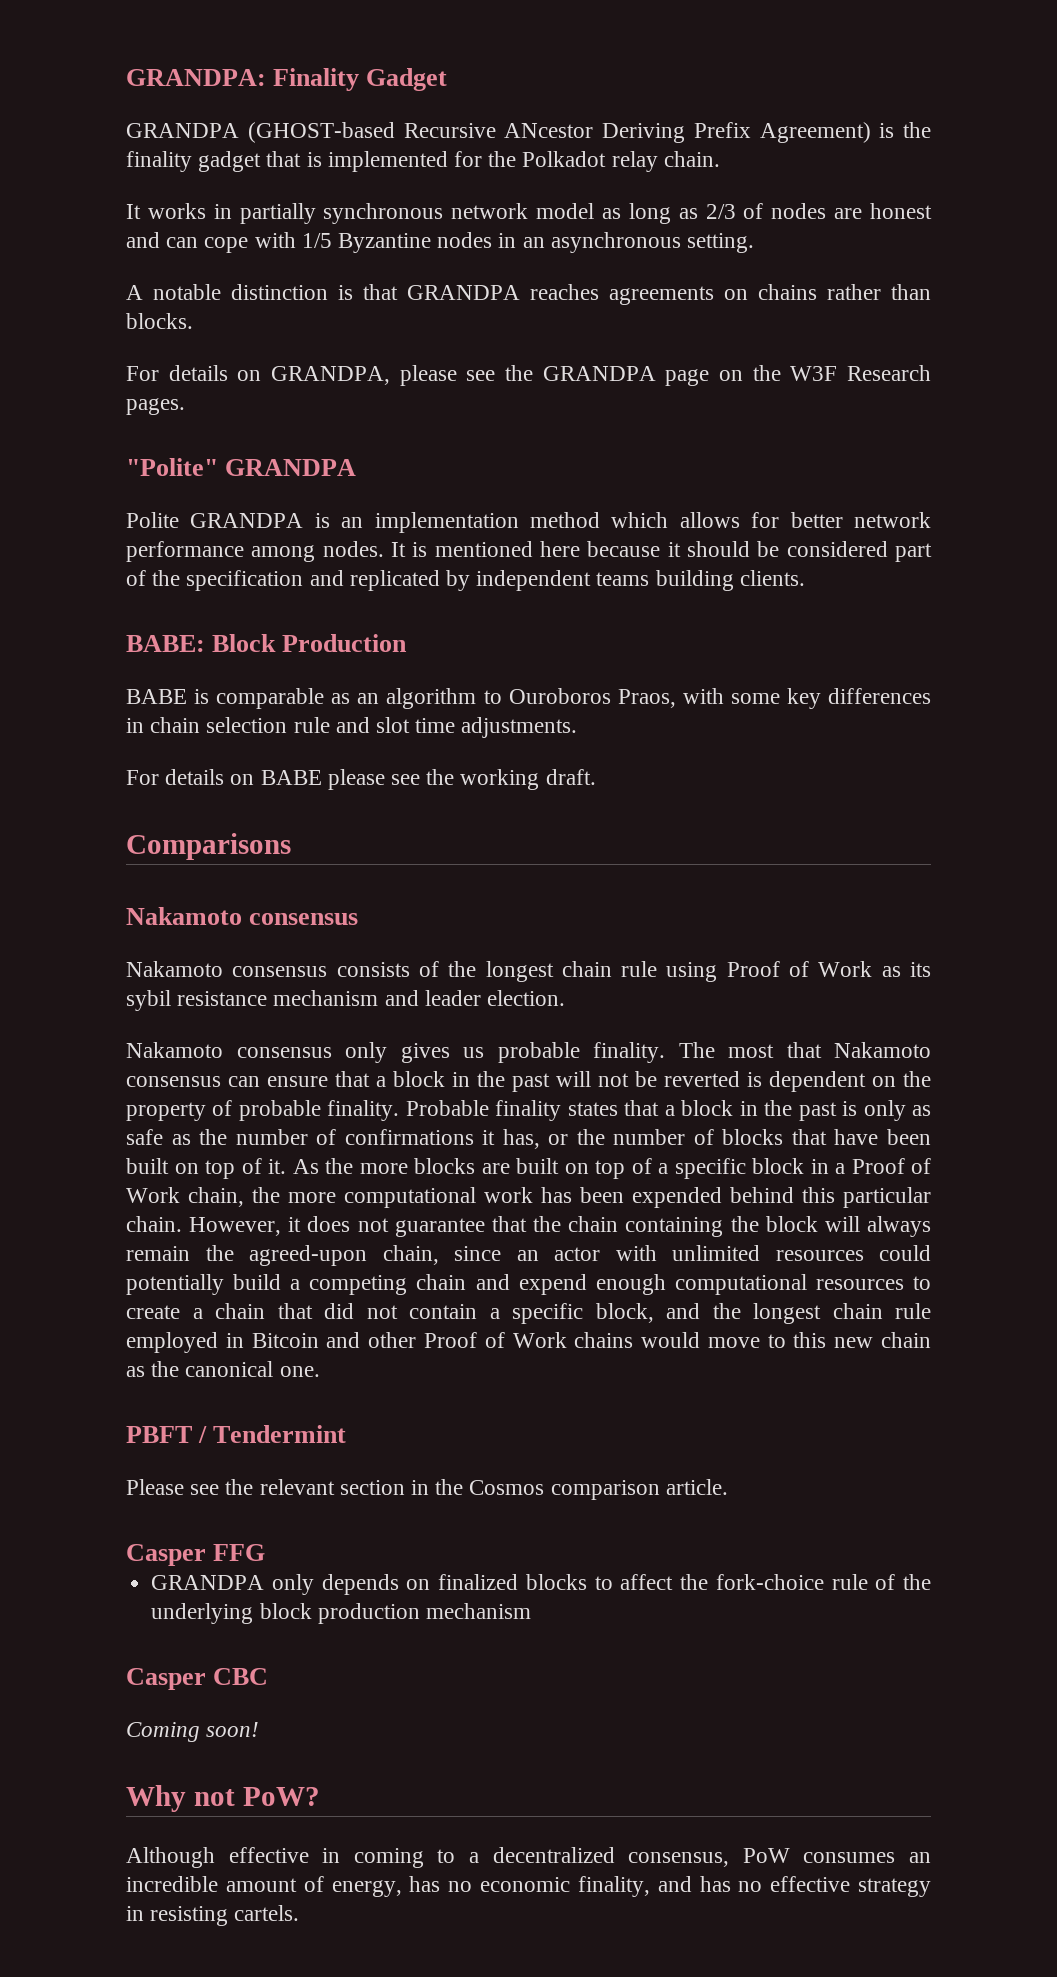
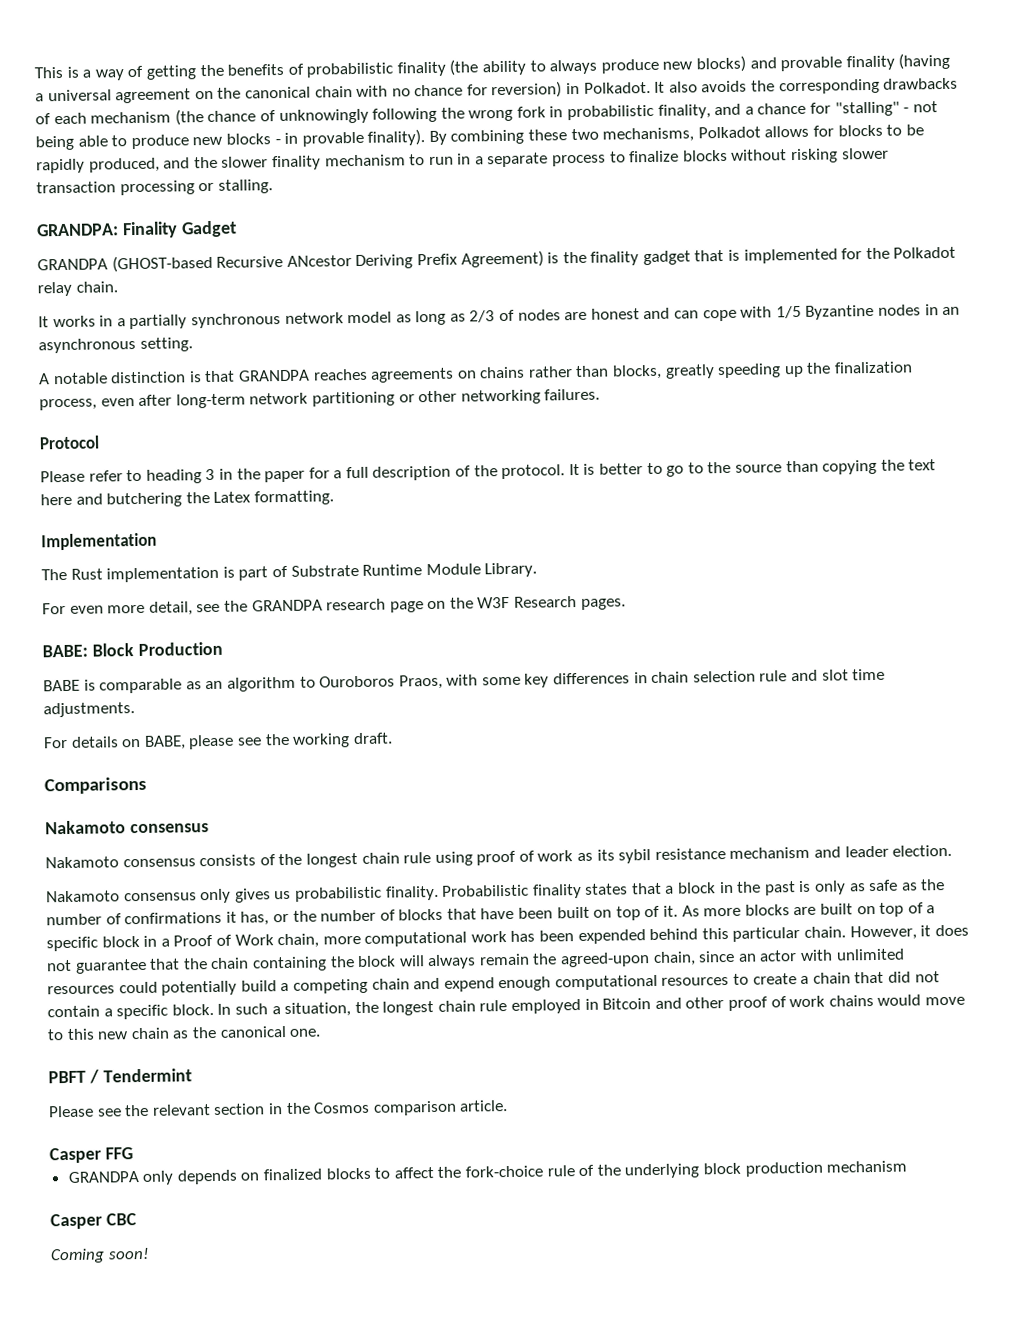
(126, 77) none -> [34,52,951,81] [35,77,959,104] [35,101,938,126] [35,124,924,151] [36,147,889,174] [36,179,273,196] This is a way of getting the benefits of probabilistic finality (the ability to always produce new blocks) and provable finality (having a universal agreement on the canonical chain with no chance for reversion) in Polkadot. It also avoids the corresponding drawbacks of each mechanism (the chance of unknowingly following the wrong fork in probabilistic finality, and a chance for "stalling" - not being able to produce new blocks - in provable finality). By combining these two mechanisms, Polkadot allows for blocks to be rapidly produced, and the slower finality mechanism to run in a separate process to finalize blocks without risking slower transaction processing or stalling. //
(232, 211) none -> [116,318,126,327] a
[126,313,193,329] [126,365,457,386] blocks. // For details on GRANDPA, please -> [612,361,914,380] [39,388,601,411] [39,435,100,450] [40,459,937,484] [40,490,334,508] [41,532,157,551] [41,562,538,583] [42,601,193,616] blocks, greatly speeding up the finalization process, even after long-term network partitioning or other networking failures. // Protocol // Please refer to heading 3 in the paper for a full description of the protocol. It is better to go to the source than copying the text here and butchering the Latex formatting. // Implementation // The Rust implementation is part of Substrate Runtime Module Library. // For even more detail,
(656, 373) none -> [326,598,387,611] research
[126,458,357,476] [126,512,931,533] [126,541,933,562] [126,570,805,591] // "Polite" GRANDPA // Polite GRANDPA is an implementation method which allows for better network performance among nodes. It is mentioned here because it should be considered part of the specification and replicated by independent teams building clients. -> (626, 604) none
[260,770,322,785] BABE -> [143,735,186,750] BABE,
[726,961,873,977] Proof of Work -> [476,850,574,866] proof of work
[497,1042,931,1063] [126,1071,931,1092] [126,1100,489,1121] probable finality. The most that Nakamoto consensus can ensure that a block in the past will not be reverted is dependent on the property of probable finality. Probable -> [294,884,530,902] probabilistic finality. Probabilistic
[325,1158,353,1174] the -> (700, 911) none
[252,1187,280,1203] the -> (320, 941) none
[595,1303,700,1323] block, and -> [171,1002,352,1018] block. In such a situation,
[423,1332,567,1348] Proof of Work -> [728,995,826,1011] proof of work
[126,1785,320,1812] [126,1847,932,1868] [126,1876,932,1897] [126,1905,300,1926] // Why not PoW? // Although effective in coming to a decentralized consensus, PoW consumes an incredible amount of energy, has no economic finality, and has no effective strategy in resisting cartels. -> (150, 1253) none

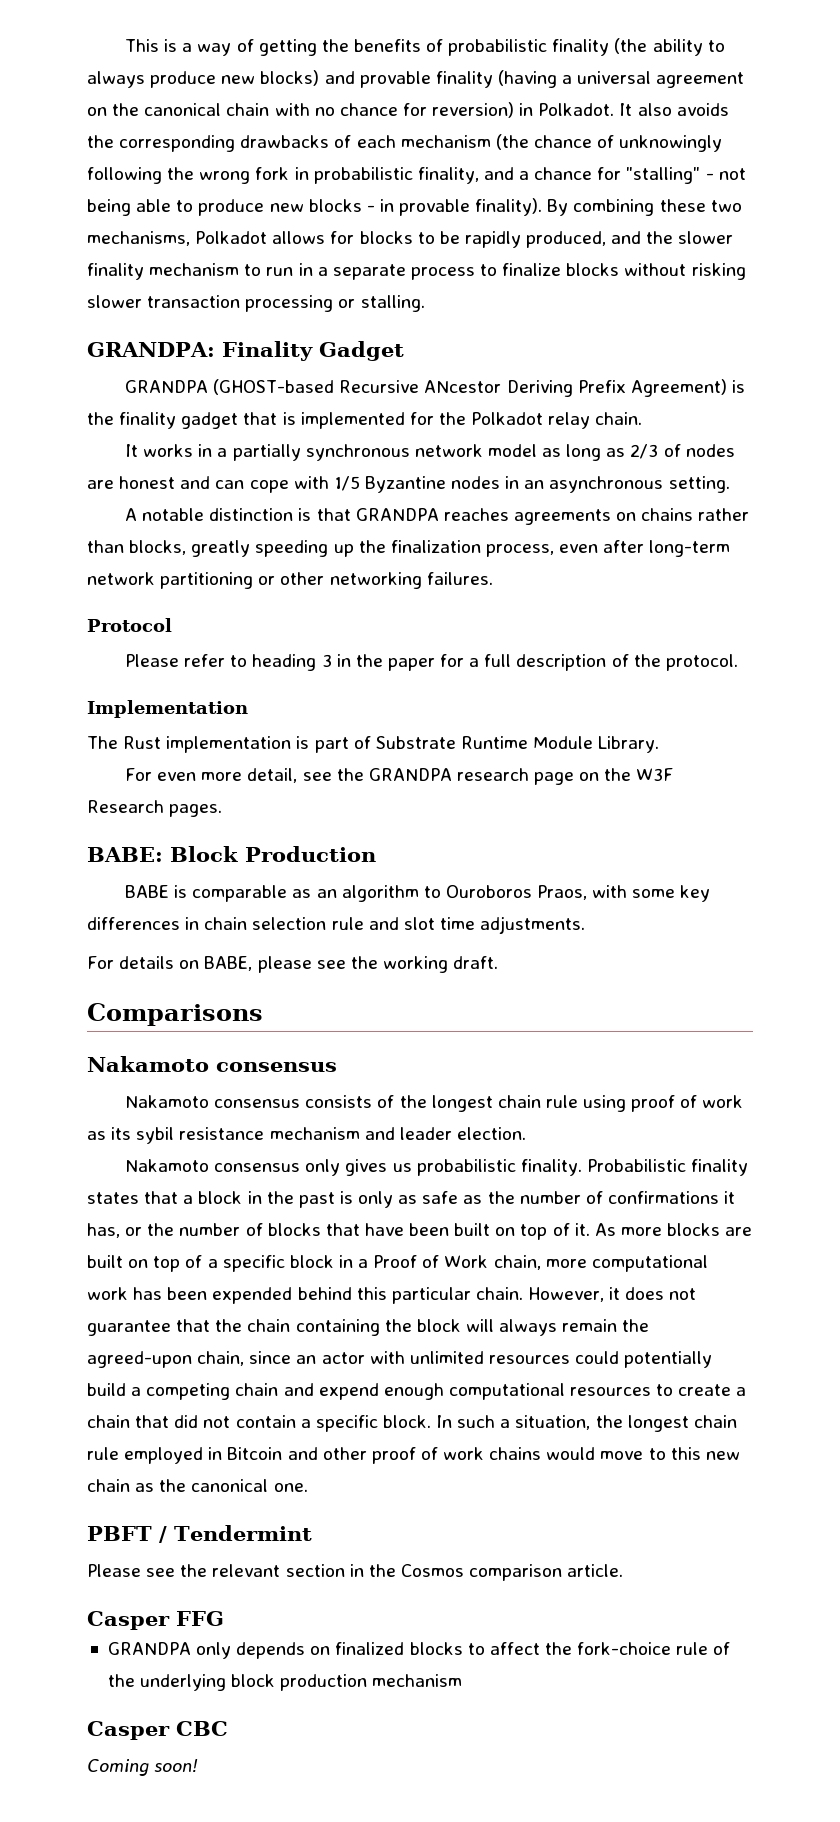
[568,459,937,477] [40,490,334,508] It is better to go to the source than copying the text here and butchering the Latex formatting. -> (738, 662) none

